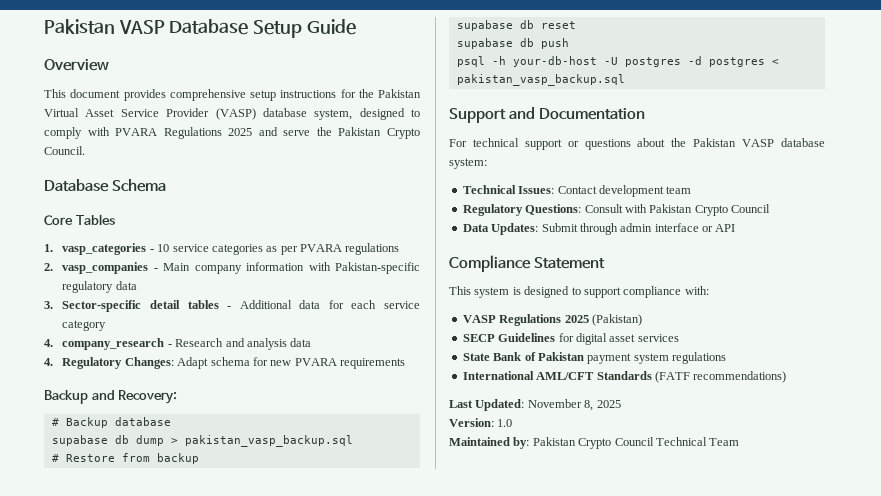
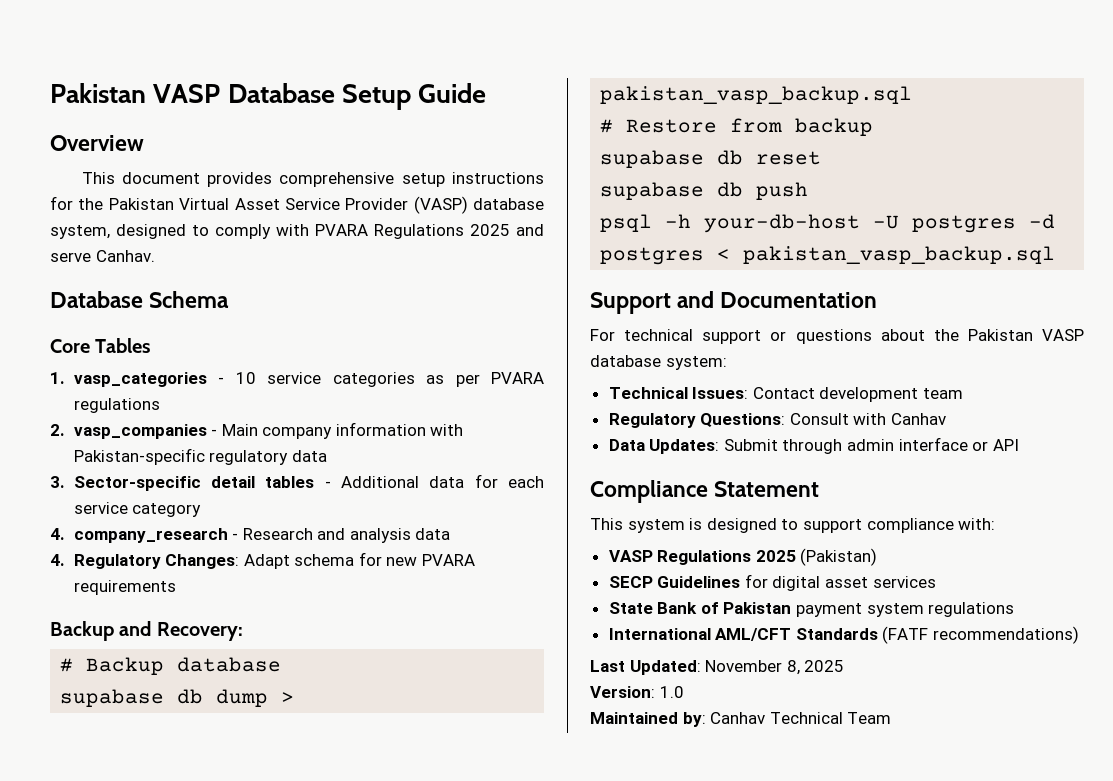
[316,127,420,139] [44,146,85,155] the Pakistan Crypto Council. -> [95,250,155,262] Canhav.
[649,204,770,216] Pakistan Crypto Council -> [891,413,947,425] Canhav
[532,437,654,449] Pakistan Crypto Council -> [710,712,766,724] Canhav

